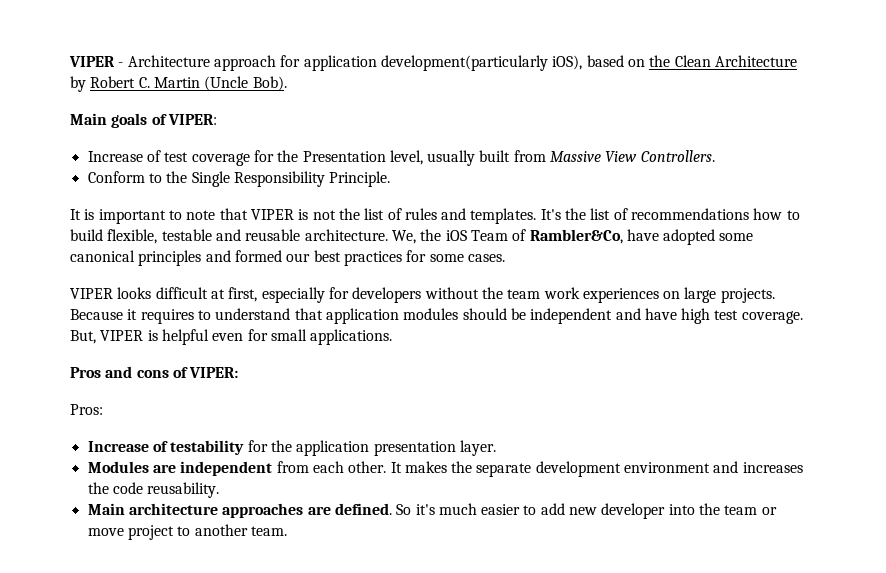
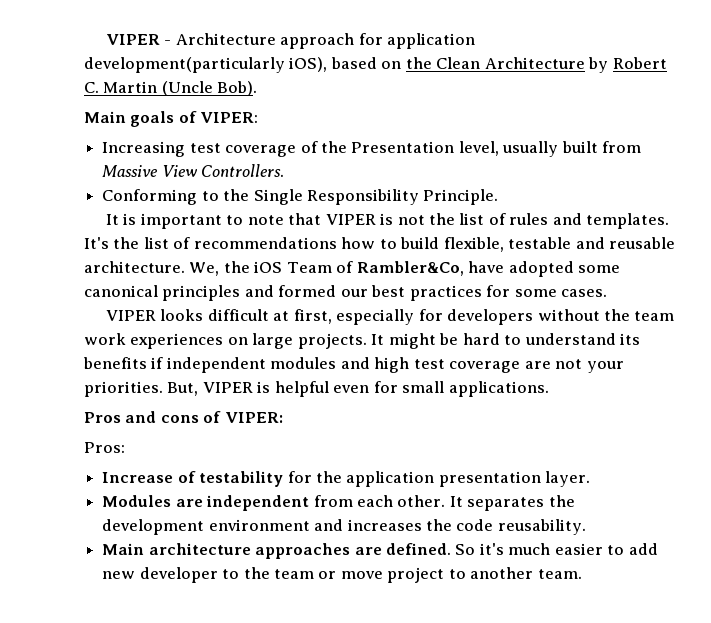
[87,150,274,166] Increase of test coverage for -> [102,141,318,157] Increasing test coverage of
[87,171,145,183] Conform -> [102,189,198,205] Conforming
[70,308,803,324] Because it requires to understand that application modules should be independent and have high test coverage. -> [371,333,641,349] [83,357,624,373] [84,381,163,397] It might be hard to understand its benefits if independent modules and high test coverage are not your priorities.
[404,461,532,477] makes the separate -> [467,495,575,511] separates the
[668,504,695,515] into -> [222,569,240,579] to

